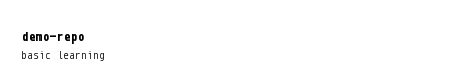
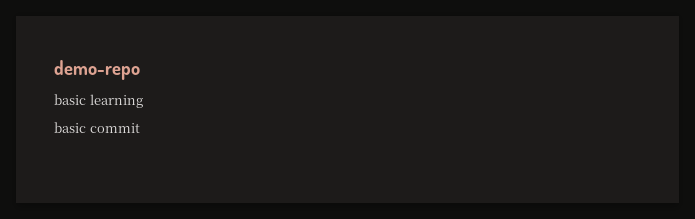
(105, 56) none -> [54,122,140,133] // basic commit

